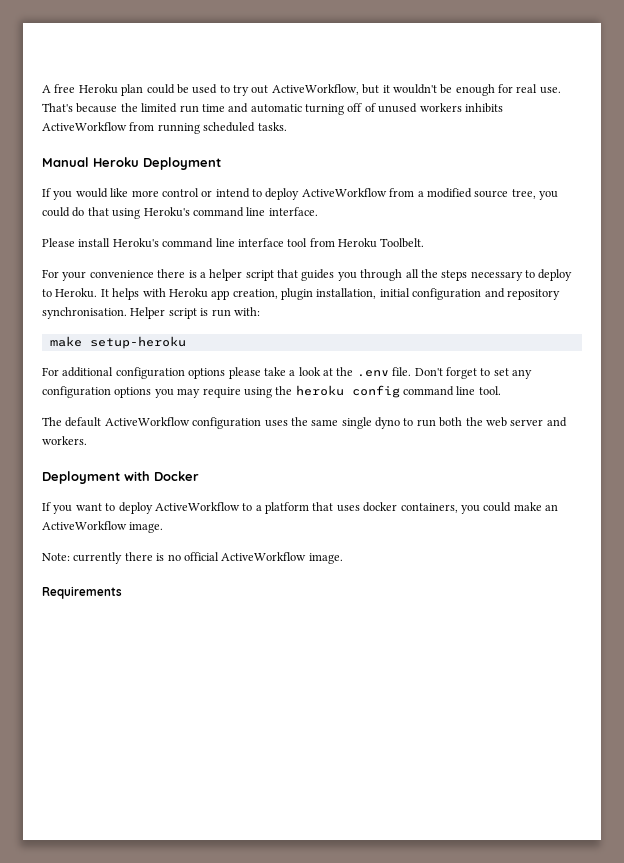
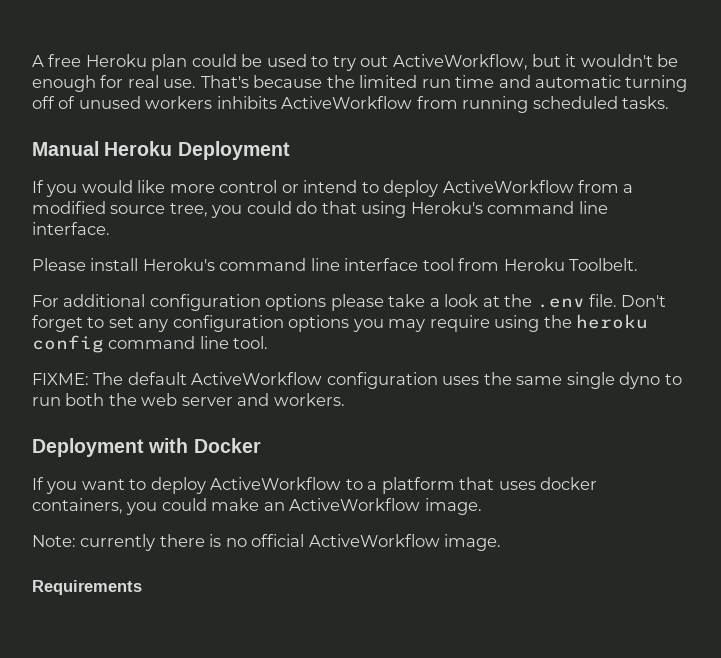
[42,269,573,281] [42,288,560,300] [42,307,260,319] [49,336,186,349] // For your convenience there is a helper script that guides you through all the steps necessary to deploy to Heroku. It helps with Heroku app creation, plugin installation, initial configuration and repository synchronisation. Helper script is run with: // make setup-heroku -> (639, 264) none
(501, 390) none -> [32,373,89,385] FIXME:

